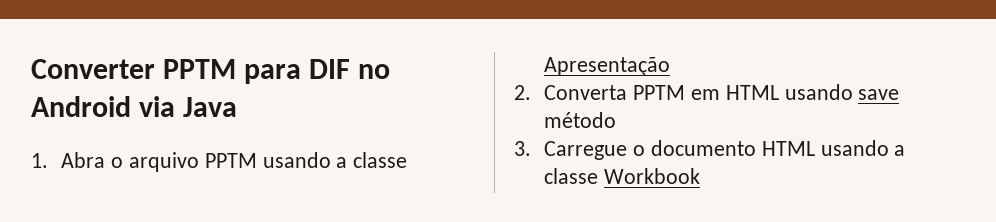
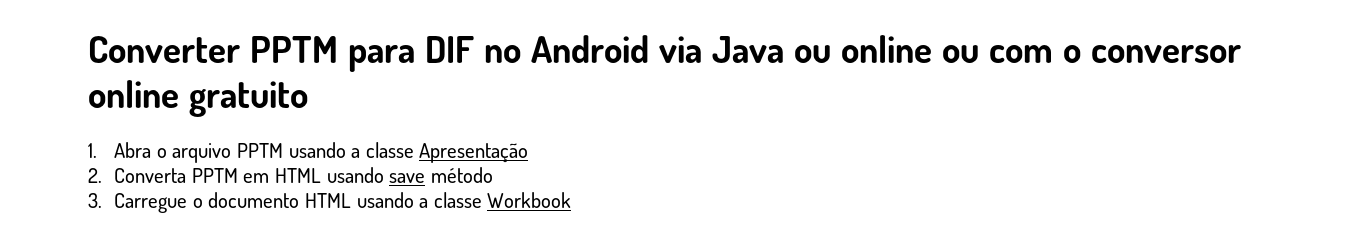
(237, 107) none -> [793,35,1241,63] [88,80,308,117] ou online ou com o conversor online gratuito

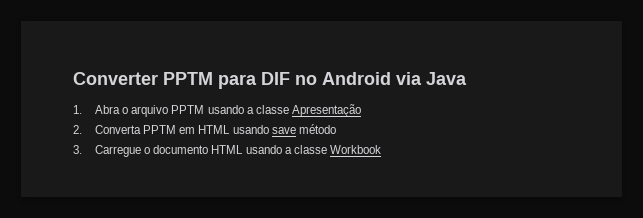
[793,35,1241,63] [88,80,308,117] ou online ou com o conversor online gratuito -> (467, 78) none

